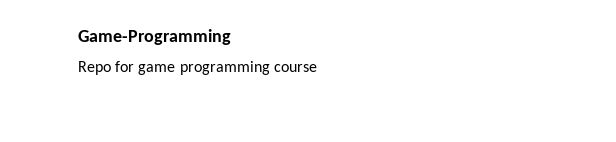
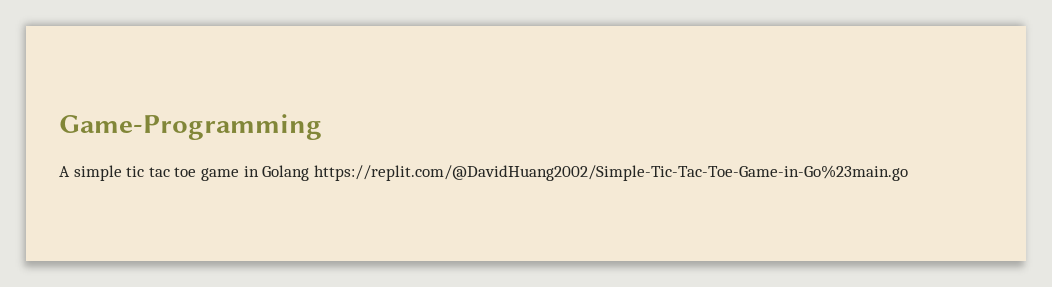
[78,61,317,75] Repo for game programming course -> [59,165,908,181] A simple tic tac toe game in Golang https://replit.com/@DavidHuang2002/Simple-Tic-Tac-Toe-Game-in-Go%23main.go

